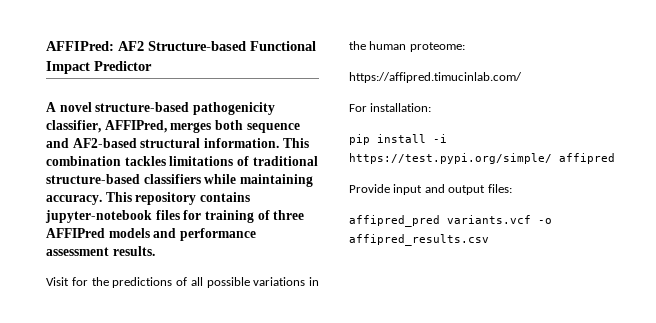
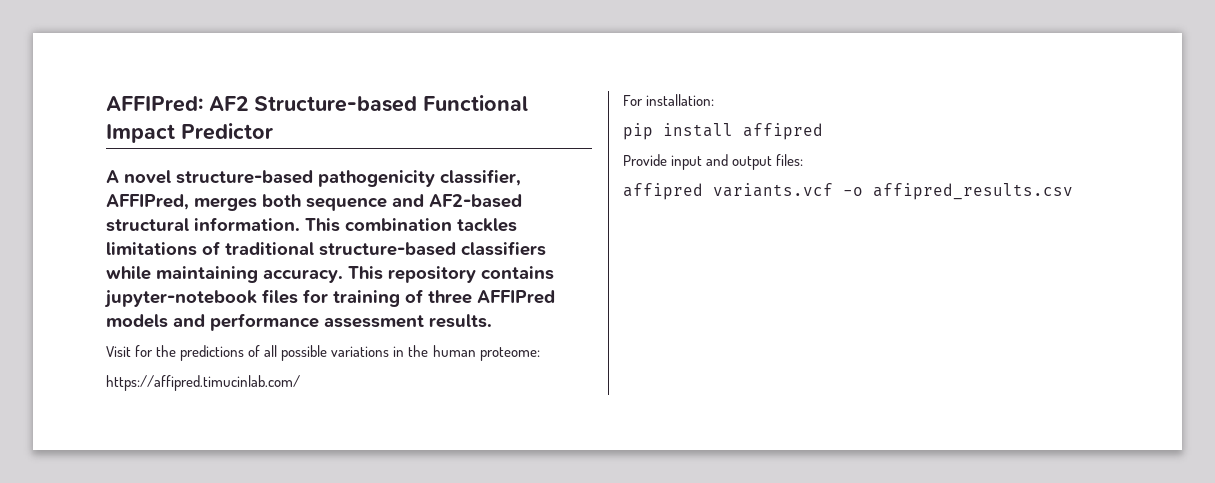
[433,134,447,143] [349,153,552,164] -i https://test.pypi.org/simple/ -> (733, 130) none
[349,215,440,227] affipred_pred -> [623,183,703,200] affipred

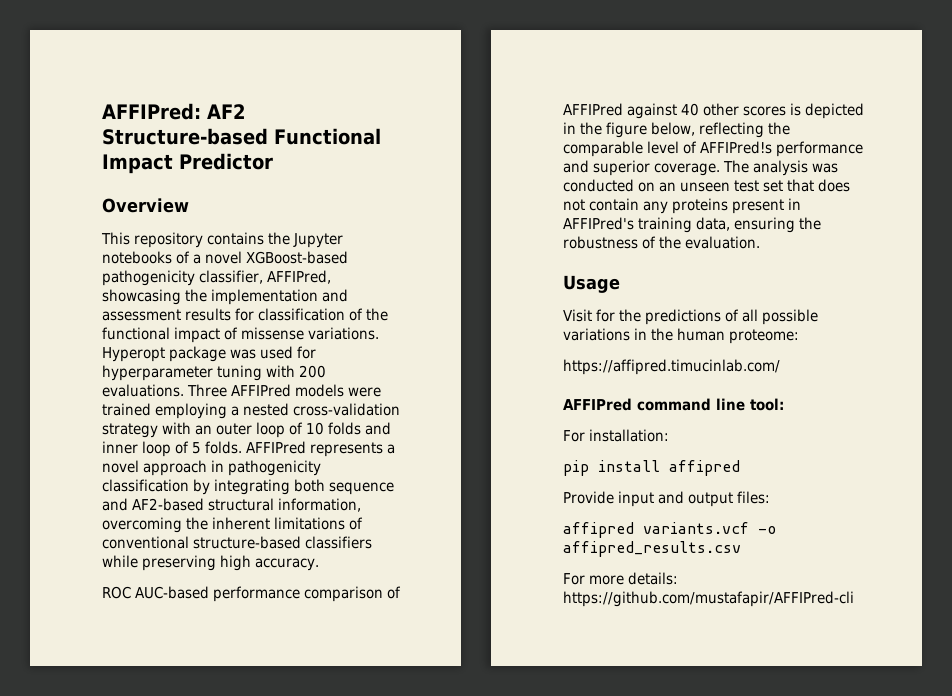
[106,169,521,187] [106,194,257,211] A novel structure-based pathogenicity classifier, AFFIPred, merges -> [102,198,189,213] [101,232,344,248] [102,251,349,264] [102,270,332,286] [102,289,349,305] [102,308,389,321] [102,327,380,343] [102,346,317,362] [102,365,327,381] [102,384,382,397] [102,403,401,419] [102,422,392,438] [102,441,396,457] [102,460,322,476] [102,479,291,495] Overview // This repository contains the Jupyter notebooks of a novel XGBoost-based pathogenicity classifier, AFFIPred, showcasing the implementation and assessment results for classification of the functional impact of missense variations. Hyperopt package was used for hyperparameter tuning with 200 evaluations. Three AFFIPred models were trained employing a nested cross-validation strategy with an outer loop of 10 folds and inner loop of 5 folds. AFFIPred represents a novel approach in pathogenicity classification by integrating
[194,217,517,232] information. This combination tackles -> [278,498,362,512] [102,517,271,533] information, overcoming the inherent
[225,242,314,255] traditional -> [102,536,189,549] conventional
[156,266,258,283] maintaining -> [142,555,252,571] preserving high
[348,266,554,283] [104,289,555,308] [106,313,492,331] This repository contains jupyter-notebook files for training of three AFFIPred models and performance assessment results. -> [102,586,402,602] [563,103,865,119] [563,122,791,138] [563,141,864,157] [563,160,839,176] [563,179,851,192] [563,198,802,214] [563,217,822,233] [563,236,761,249] [563,275,620,293] // ROC AUC-based performance comparison of AFFIPred against 40 other scores is depicted in the figure below, reflecting the comparable level of AFFIPred!s performance and superior coverage. The analysis was conducted on an unseen test set that does not contain any proteins present in AFFIPred's training data, ensuring the robustness of the evaluation. // Usage
(300, 383) none -> [563,398,784,411] // AFFIPred command line tool:
(1073, 191) none -> [563,572,679,585] [563,591,854,607] // For more details: https://github.com/mustafapir/AFFIPred-cli

